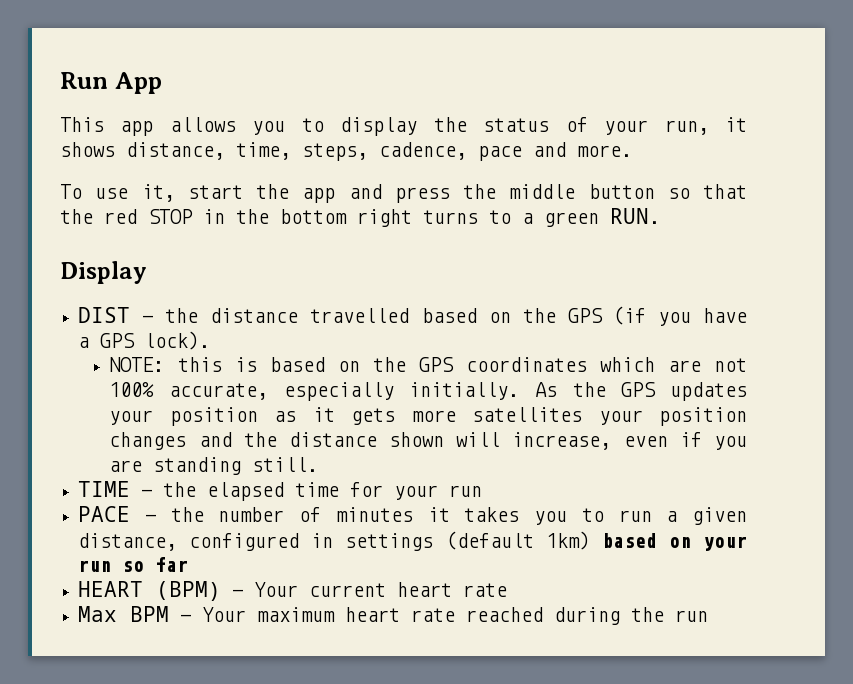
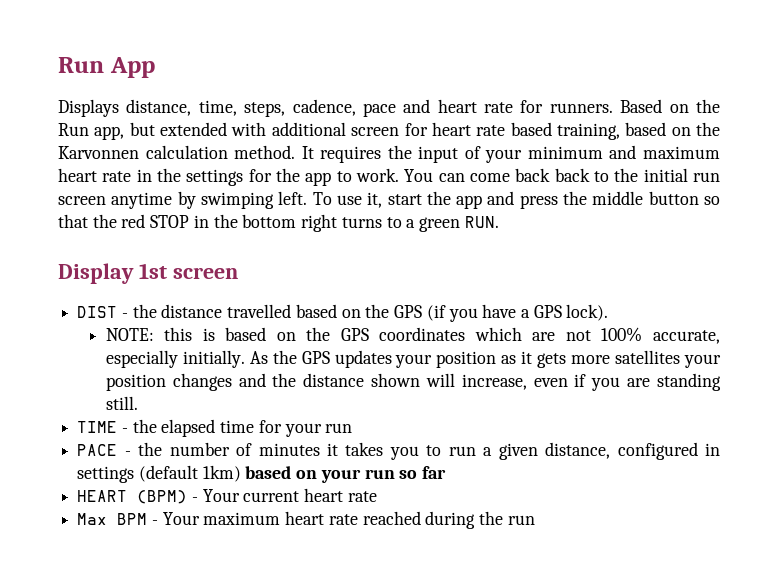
[60,117,747,136] [60,142,115,157] This app allows you to display the status of your run, it shows -> [58,99,119,117] Displays
[577,145,632,157] more. // -> [437,99,721,113] [58,122,720,140] [58,145,720,163] [58,168,720,186] [58,191,308,209] heart rate for runners. Based on the Run app, but extended with additional screen for heart rate based training, based on the Karvonnen calculation method. It requires the input of your minimum and maximum heart rate in the settings for the app to work. You can come back back to the initial run screen anytime by swimping left.
(147, 272) none -> [138,263,238,279] 1st screen

